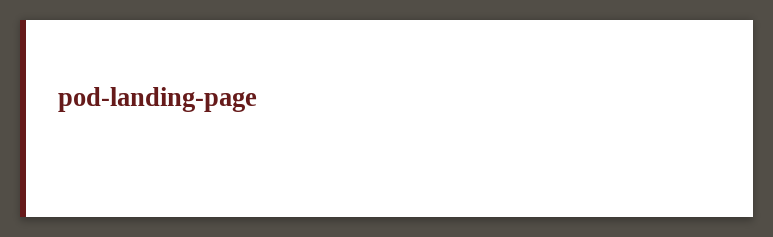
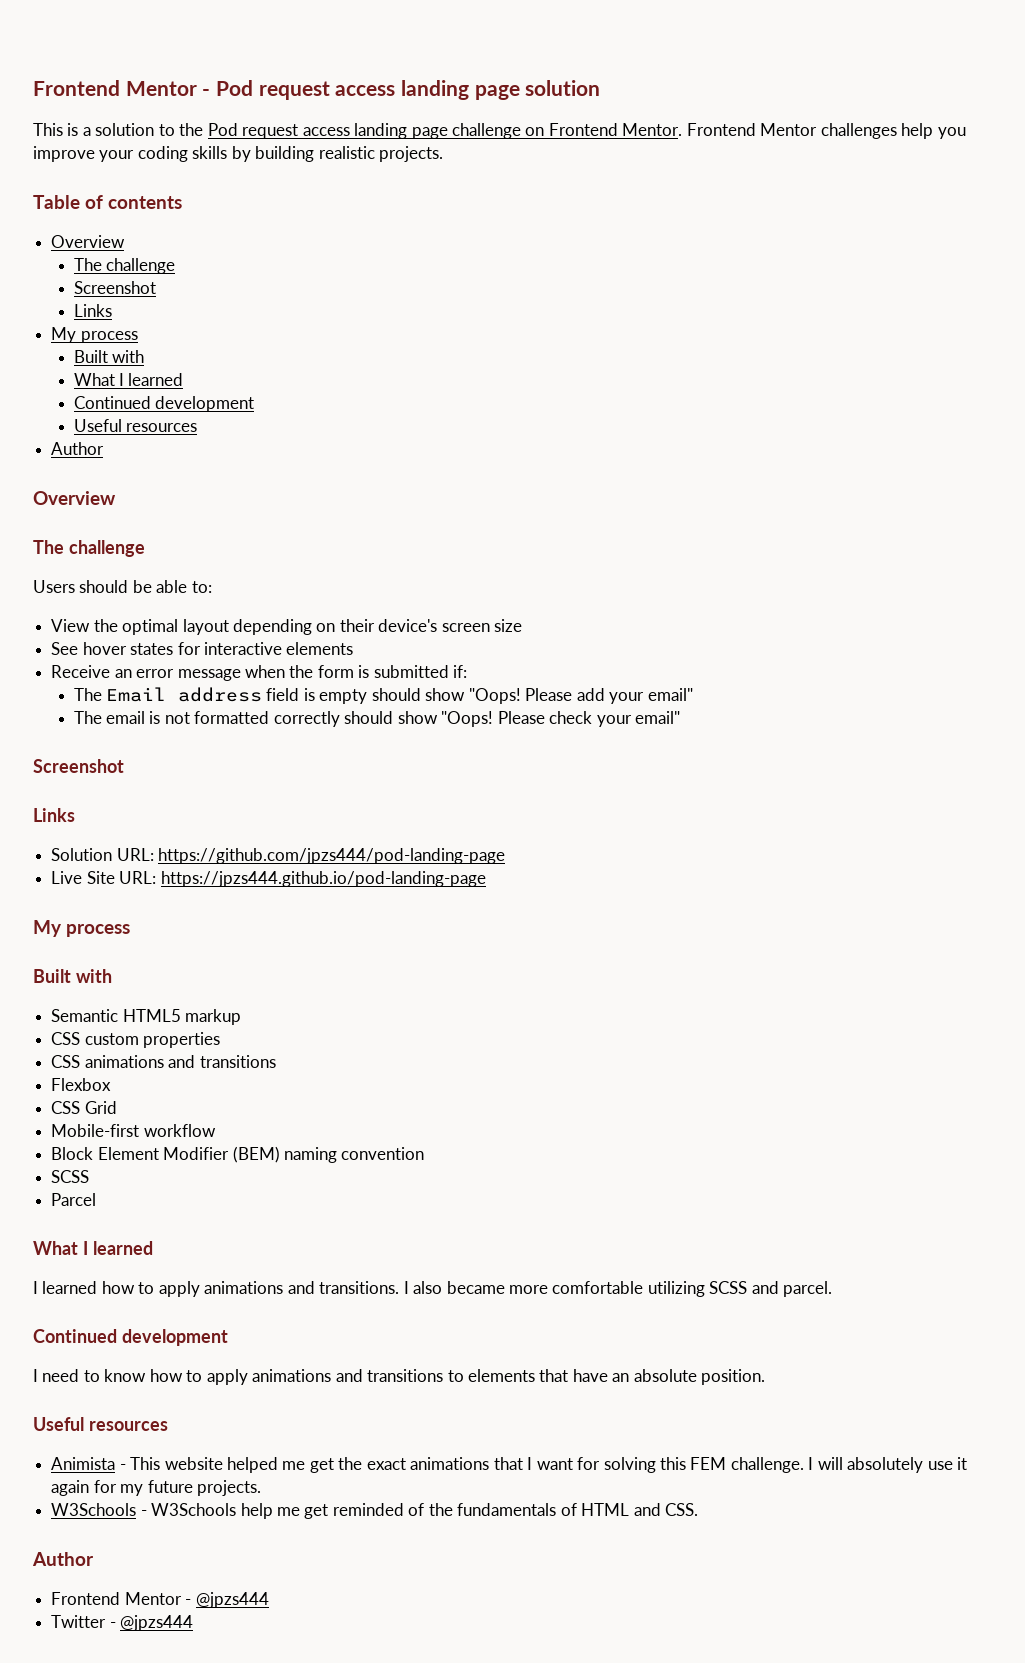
[58,87,257,112] pod-landing-page -> [33,80,601,100] [33,123,966,139] [33,146,444,162] [33,195,183,209] [51,235,126,248] [73,258,175,274] [73,281,156,294] [73,304,112,317] [51,327,138,343] [73,350,144,363] [73,373,184,386] [73,396,254,412] [73,419,197,432] [51,442,105,455] [33,491,116,505] [33,540,145,557] [33,580,212,593] [51,619,523,635] [51,642,354,655] [51,665,468,681] [73,687,693,704] [73,711,680,727] [33,759,124,773] [33,808,75,822] [51,848,506,864] [51,871,486,887] [33,920,131,937] [33,969,112,983] [51,1009,242,1025] [51,1032,221,1048] [51,1055,276,1068] [51,1078,112,1091] [51,1101,117,1114] [51,1124,216,1137] [51,1146,425,1163] [51,1170,90,1183] [51,1193,97,1206] [33,1241,153,1255] [33,1281,833,1297] [33,1329,228,1346] [33,1369,766,1385] [33,1417,168,1431] [51,1457,968,1473] [51,1480,261,1496] [51,1503,699,1519] [32,1552,94,1566] [51,1592,269,1608] [51,1615,194,1631] Frontend Mentor - Pod request access landing page solution // This is a solution to the Pod request access landing page challenge on Frontend Mentor. Frontend Mentor challenges help you improve your coding skills by building realistic projects. // Table of contents // Overview // The challenge // Screenshot // Links // My process // Built with // What I learned // Continued development // Useful resources // Author // Overview // The challenge // Users should be able to: // View the optimal layout depending on their device's screen size // See hover states for interactive elements // Receive an error message when the form is submitted if: // The Email address field is empty should show "Oops! Please add your email" // The email is not formatted correctly should show "Oops! Please check your email" // Screenshot // Links // Solution URL: https://github.com/jpzs444/pod-landing-page // Live Site URL: https://jpzs444.github.io/pod-landing-page // My process // Built with // Semantic HTML5 markup // CSS custom properties // CSS animations and transitions // Flexbox // CSS Grid // Mobile-first workflow // Block Element Modifier (BEM) naming convention // SCSS // Parcel // What I learned // I learned how to apply animations and transitions. I also became more comfortable utilizing SCSS and parcel. // Continued development // I need to know how to apply animations and transitions to elements that have an absolute position. // Useful resources // Animista - This website helped me get the exact animations that I want for solving this FEM challenge. I will absolutely use it again for my future projects. // W3Schools - W3Schools help me get reminded of the fundamentals of HTML and CSS. // Author // Frontend Mentor - @jpzs444 // Twitter - @jpzs444

